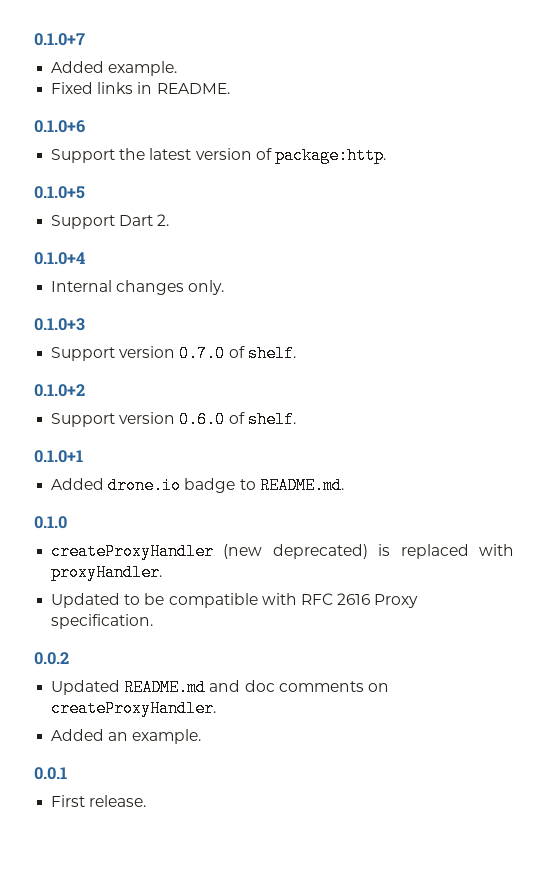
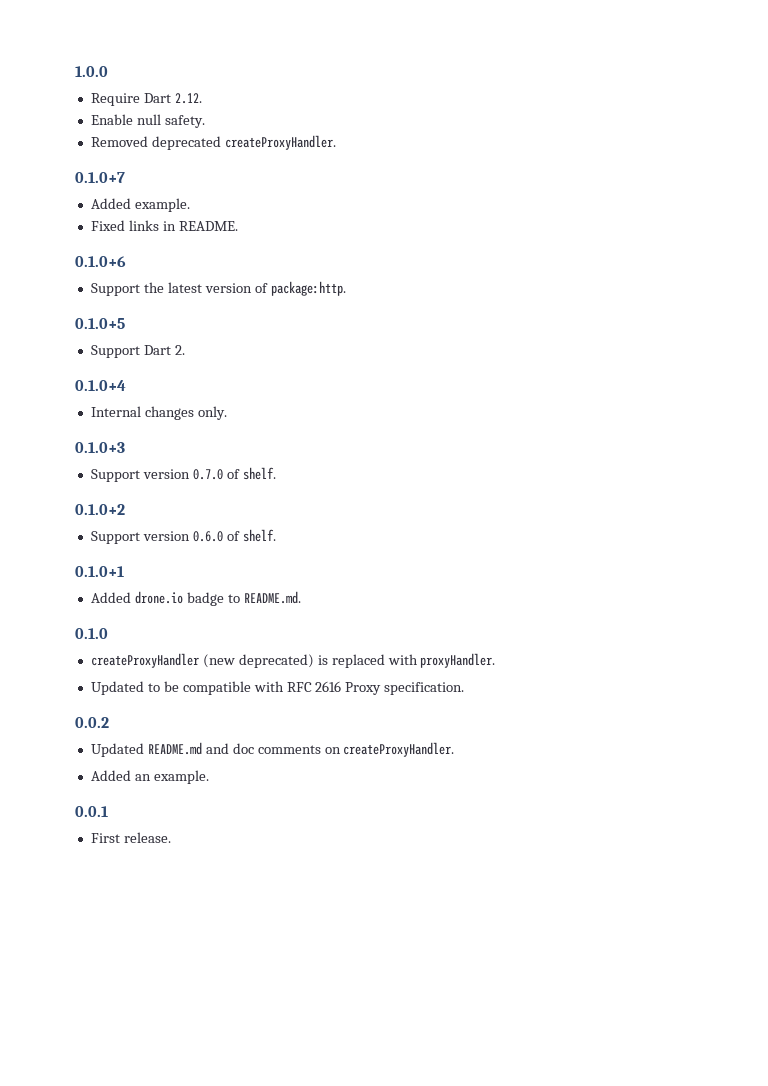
(34, 39) none -> [75,66,108,77] [90,93,202,106] [90,114,205,128] [90,135,336,150] 1.0.0 // Require Dart 2.12. // Enable null safety. // Removed deprecated createProxyHandler. //

